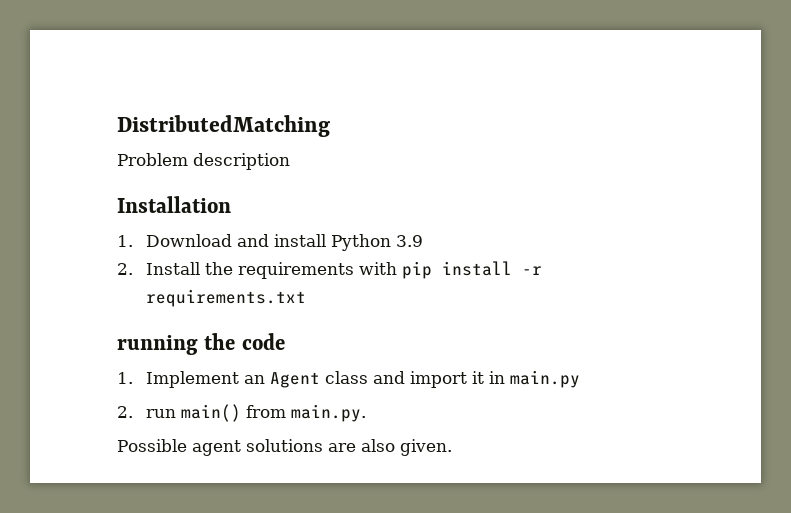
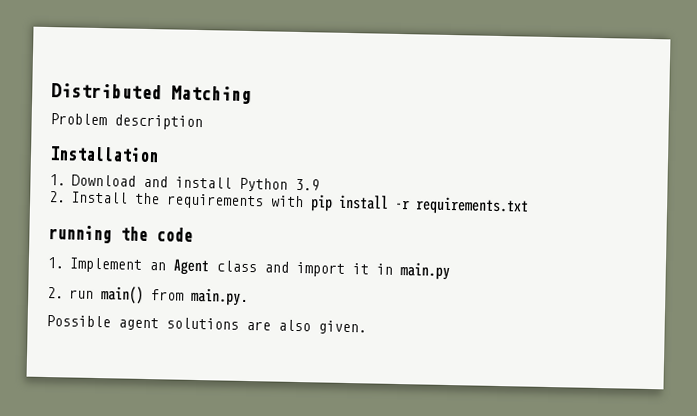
[117,115,330,137] DistributedMatching -> [51,83,252,105] Distributed Matching

